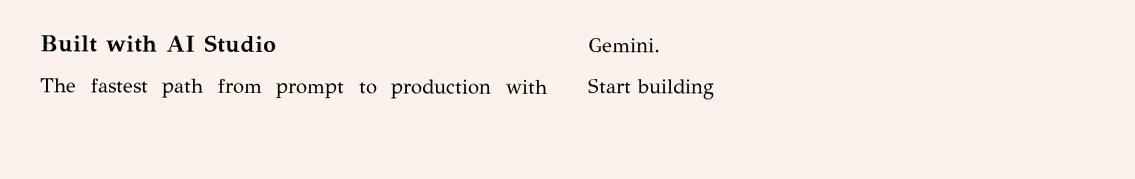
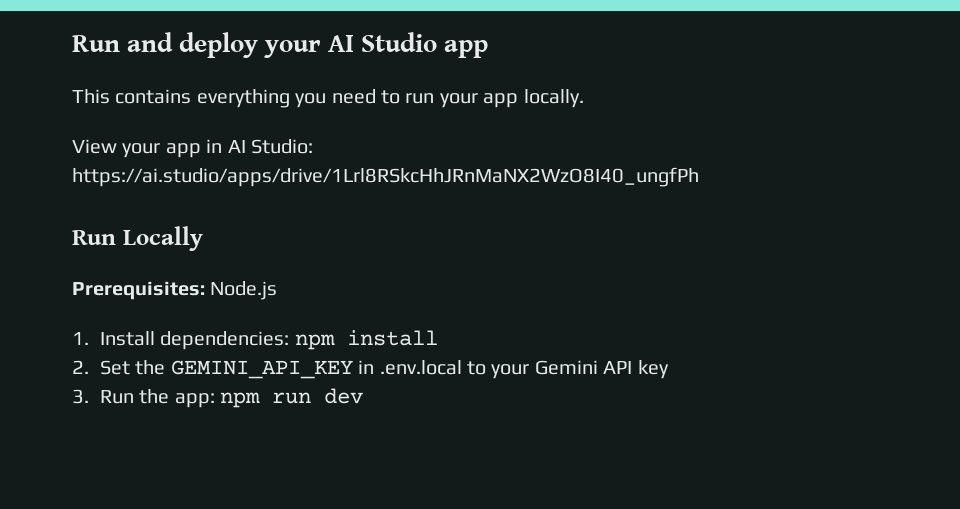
[40,34,277,54] [39,78,549,99] [588,38,661,53] [587,78,715,100] Built with AI Studio // The fastest path from prompt to production with Gemini. // Start building -> [72,32,488,58] [72,89,584,108] [72,139,313,158] [72,167,699,187] [72,226,203,251] [72,281,278,300] [72,330,438,350] [72,360,669,379] [72,388,364,408] Run and deploy your AI Studio app // This contains everything you need to run your app locally. // View your app in AI Studio: https://ai.studio/apps/drive/1Lrl8RSkcHhJRnMaNX2WzO8I40_ungfPh // Run Locally // Prerequisites: Node.js // 1. Install dependencies: npm install // 2. Set the GEMINI_API_KEY in .env.local to your Gemini API key // 3. Run the app: npm run dev

